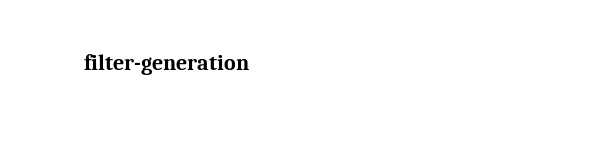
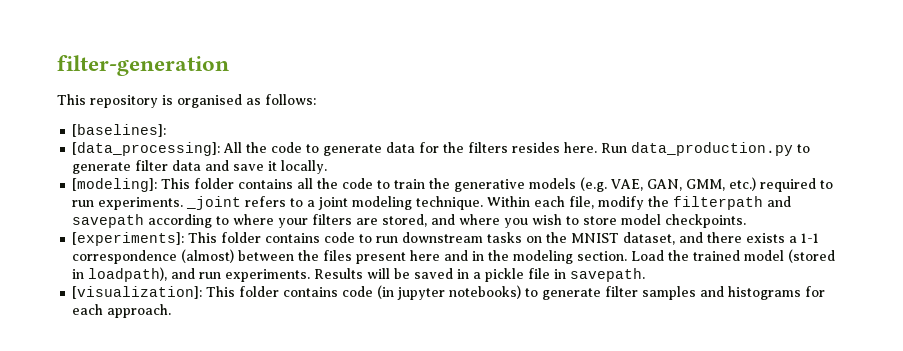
(249, 64) none -> [57,94,316,108] [72,124,167,137] [72,142,811,156] [72,160,328,174] [72,177,834,192] [72,196,792,210] [72,214,747,228] [72,232,820,246] [72,249,836,264] [72,267,646,282] [72,285,826,300] [72,304,172,318] // This repository is organised as follows: // [baselines]: // [data_processing]: All the code to generate data for the filters resides here. Run data_production.py to generate filter data and save it locally. // [modeling]: This folder contains all the code to train the generative models (e.g. VAE, GAN, GMM, etc.) required to run experiments. _joint refers to a joint modeling technique. Within each file, modify the filterpath and savepath according to where your filters are stored, and where you wish to store model checkpoints. // [experiments]: This folder contains code to run downstream tasks on the MNIST dataset, and there exists a 1-1 correspondence (almost) between the files present here and in the modeling section. Load the trained model (stored in loadpath), and run experiments. Results will be saved in a pickle file in savepath. // [visualization]: This folder contains code (in jupyter notebooks) to generate filter samples and histograms for each approach.

